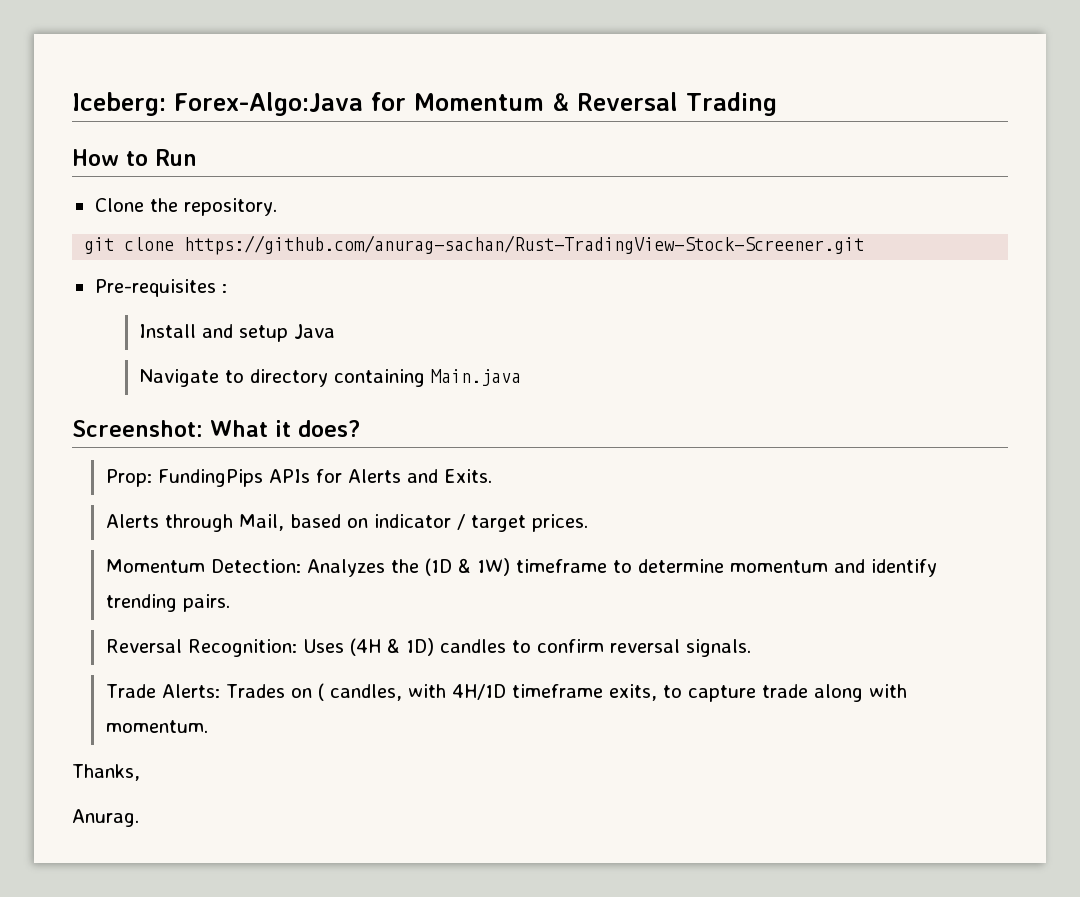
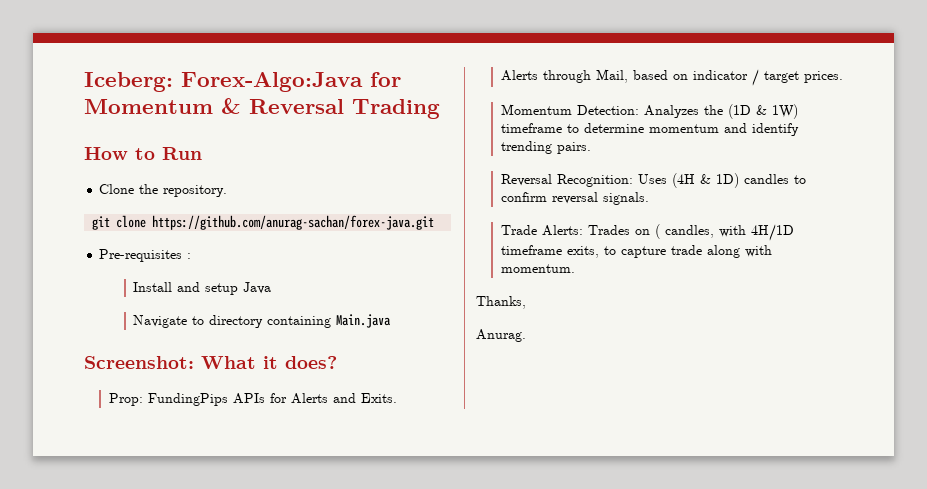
[184,235,865,255] https://github.com/anurag-sachan/Rust-TradingView-Stock-Screener.git -> [152,215,435,230] https://github.com/anurag-sachan/forex-java.git

